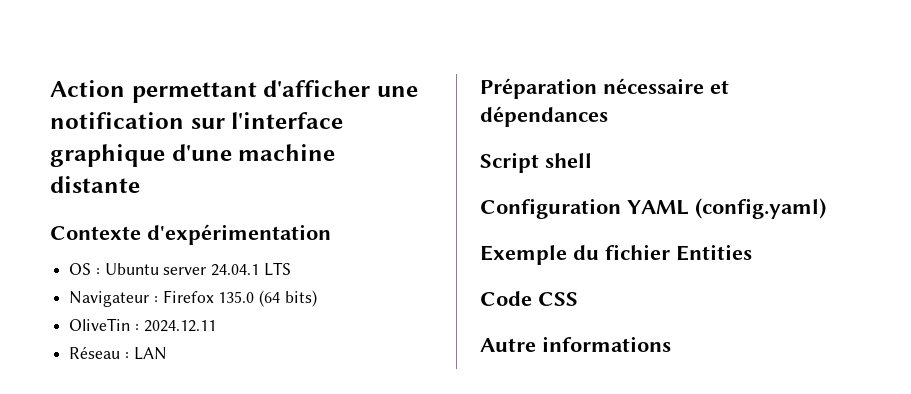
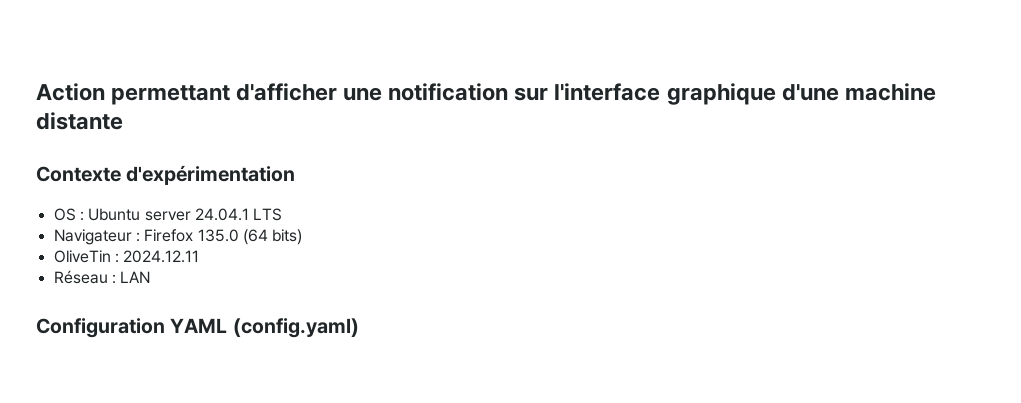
[480,78,729,99] [480,106,608,127] [480,152,592,173] [480,198,826,219] [480,244,752,265] [480,291,578,306] [480,336,671,352] Préparation nécessaire et dépendances // Script shell // Configuration YAML (config.yaml) // Exemple du fichier Entities // Code CSS // Autre informations -> [36,318,359,338] Configuration YAML (config.yaml)

